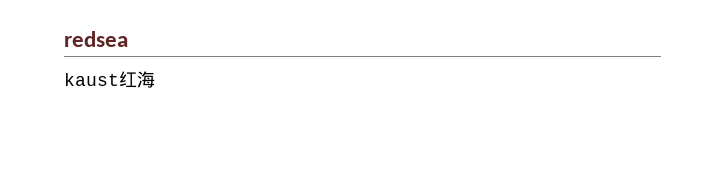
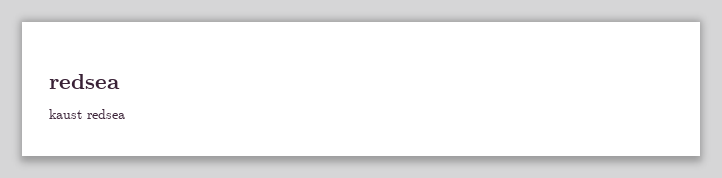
[119,71,155,88] 红海 -> [87,109,125,119] redsea

